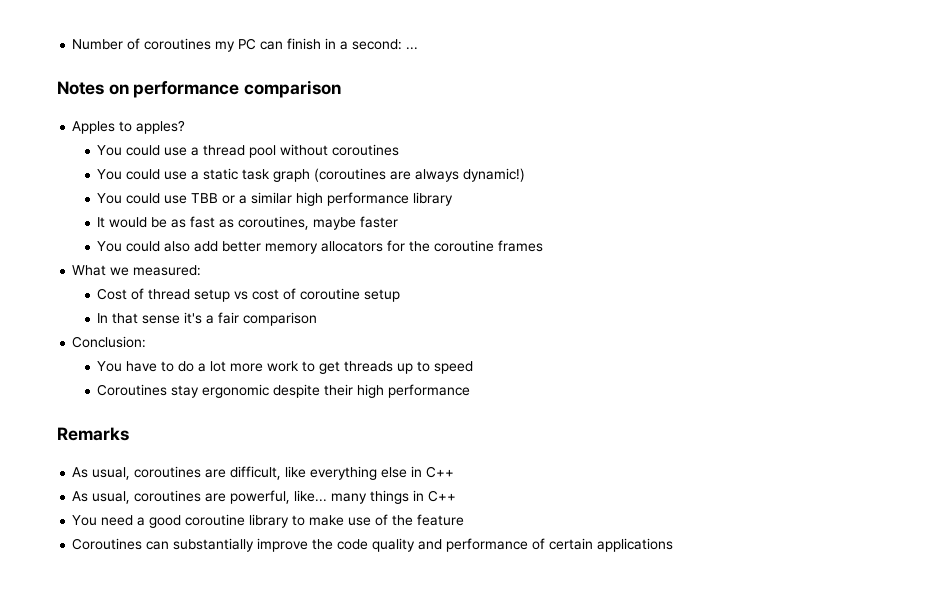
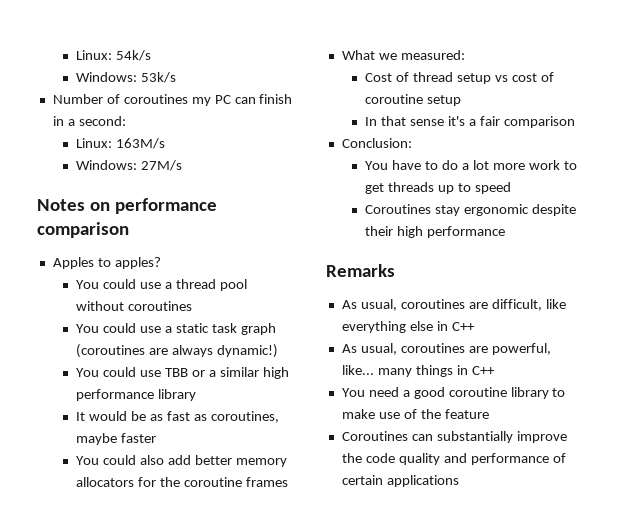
(72, 44) none -> [76,50,152,61] [76,72,177,83] Linux: 54k/s // Windows: 53k/s //
[406,47,419,50] ... -> [76,138,166,149] [76,160,183,171] // Linux: 163M/s // Windows: 27M/s

